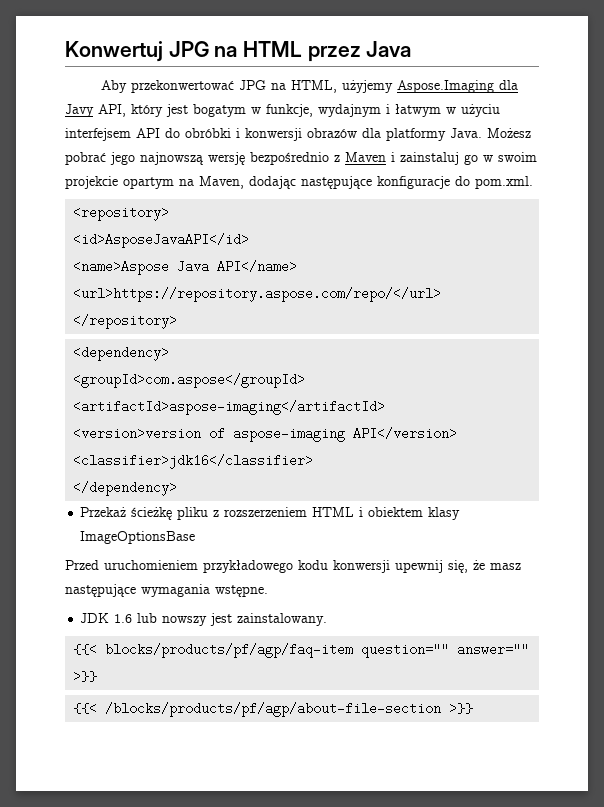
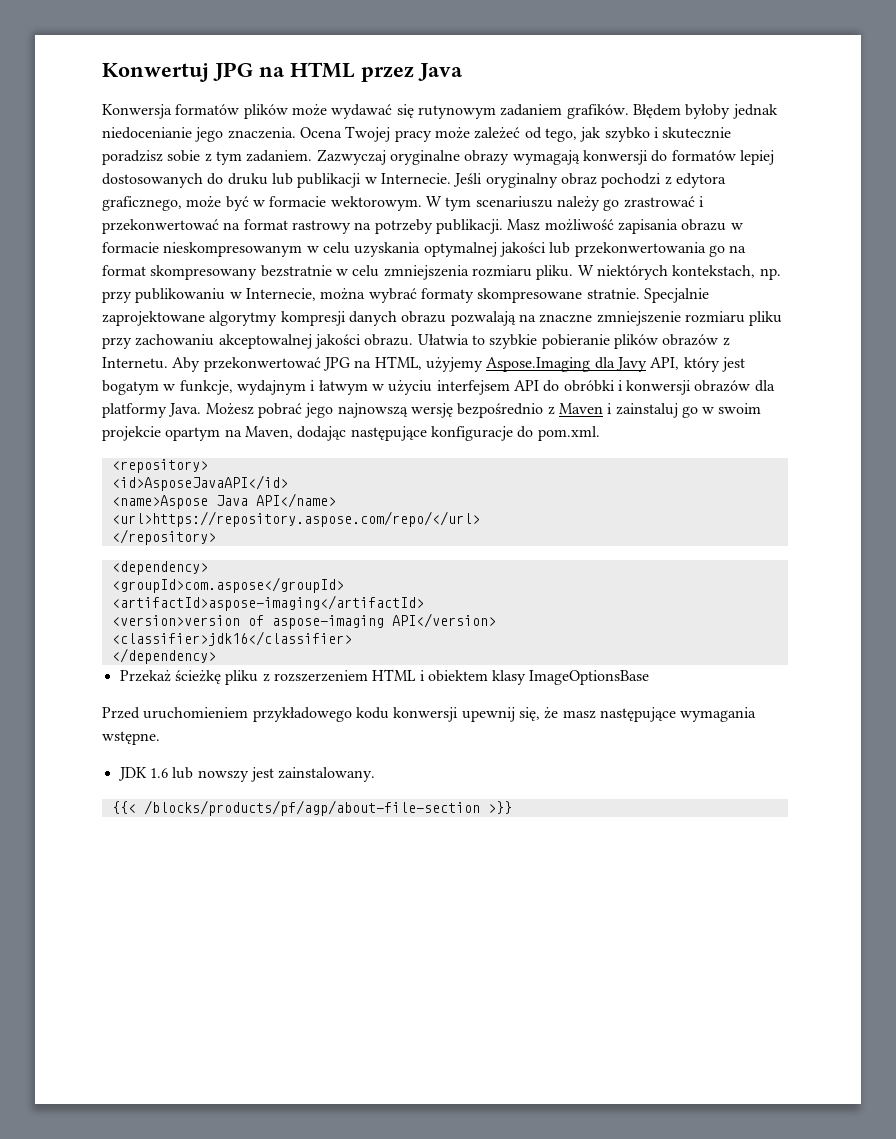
(412, 49) none -> [102,104,778,119] [102,126,732,142] [102,149,774,165] [102,173,726,188] [102,196,704,211] [102,219,743,234] [102,242,747,257] [102,265,781,280] [102,288,709,303] [102,311,783,326] [102,334,730,349] [102,357,168,369] Konwersja formatów plików może wydawać się rutynowym zadaniem grafików. Błędem byłoby jednak niedocenianie jego znaczenia. Ocena Twojej pracy może zależeć od tego, jak szybko i skutecznie poradzisz sobie z tym zadaniem. Zazwyczaj oryginalne obrazy wymagają konwersji do formatów lepiej dostosowanych do druku lub publikacji w Internecie. Jeśli oryginalny obraz pochodzi z edytora graficznego, może być w formacie wektorowym. W tym scenariuszu należy go zrastrować i przekonwertować na format rastrowy na potrzeby publikacji. Masz możliwość zapisania obrazu w formacie nieskompresowanym w celu uzyskania optymalnej jakości lub przekonwertowania go na format skompresowany bezstratnie w celu zmniejszenia rozmiaru pliku. W niektórych kontekstach, np. przy publikowaniu w Internecie, można wybrać formaty skompresowane stratnie. Specjalnie zaprojektowane algorytmy kompresji danych obrazu pozwalają na znaczne zmniejszenie rozmiaru pliku przy zachowaniu akceptowalnej jakości obrazu. Ułatwia to szybkie pobieranie plików obrazów z Internetu.
[73,643,530,658] [73,670,98,683] // {{< blocks/products/pf/agp/faq-item question="" answer="" >}} -> (376, 774) none

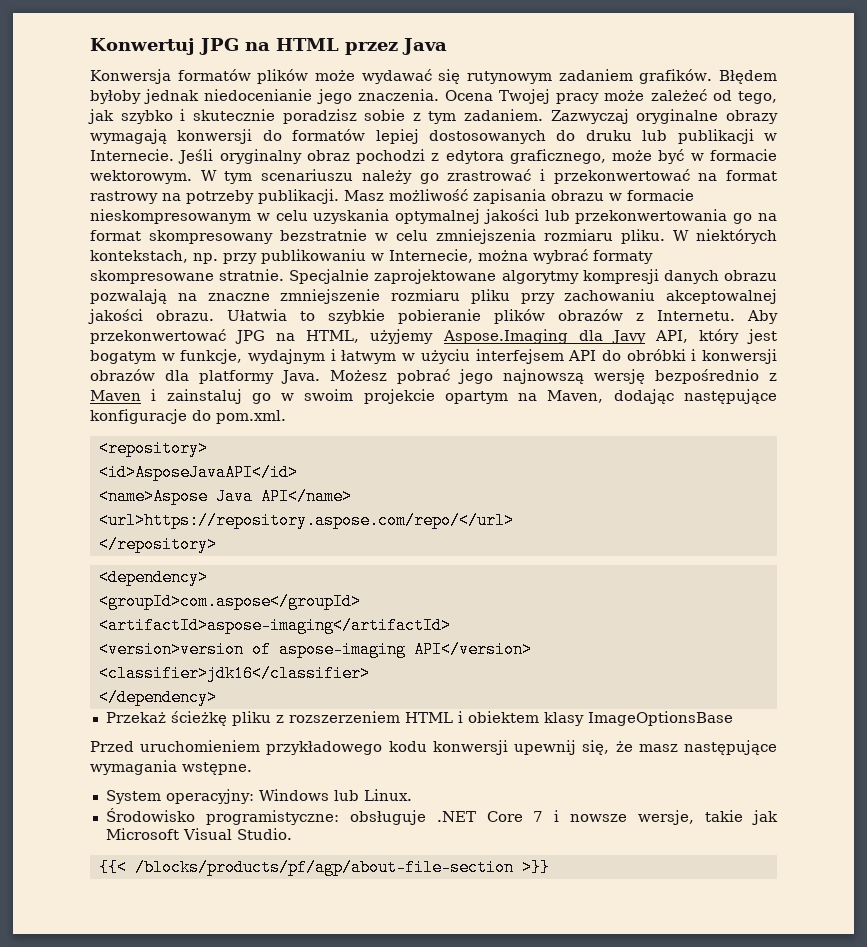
[117,767,376,782] JDK 1.6 lub nowszy jest zainstalowany. -> [105,789,412,804] [105,808,778,825] [105,828,292,840] System operacyjny: Windows lub Linux. // Środowisko programistyczne: obsługuje .NET Core 7 i nowsze wersje, takie jak Microsoft Visual Studio.

